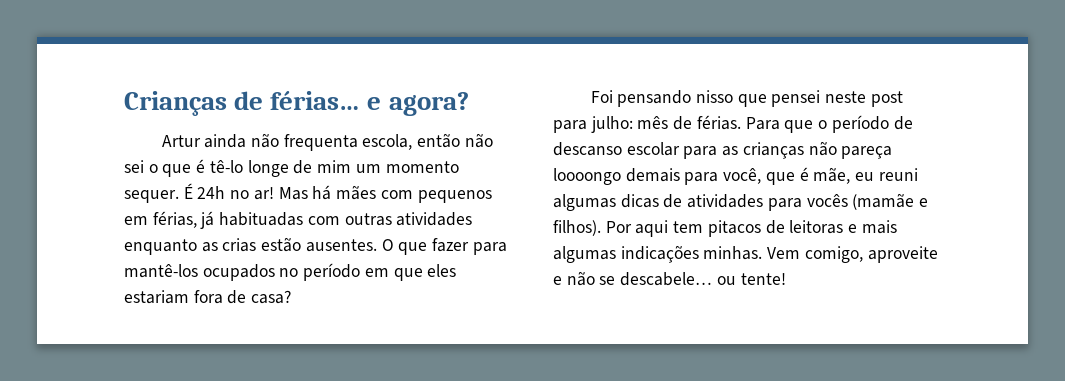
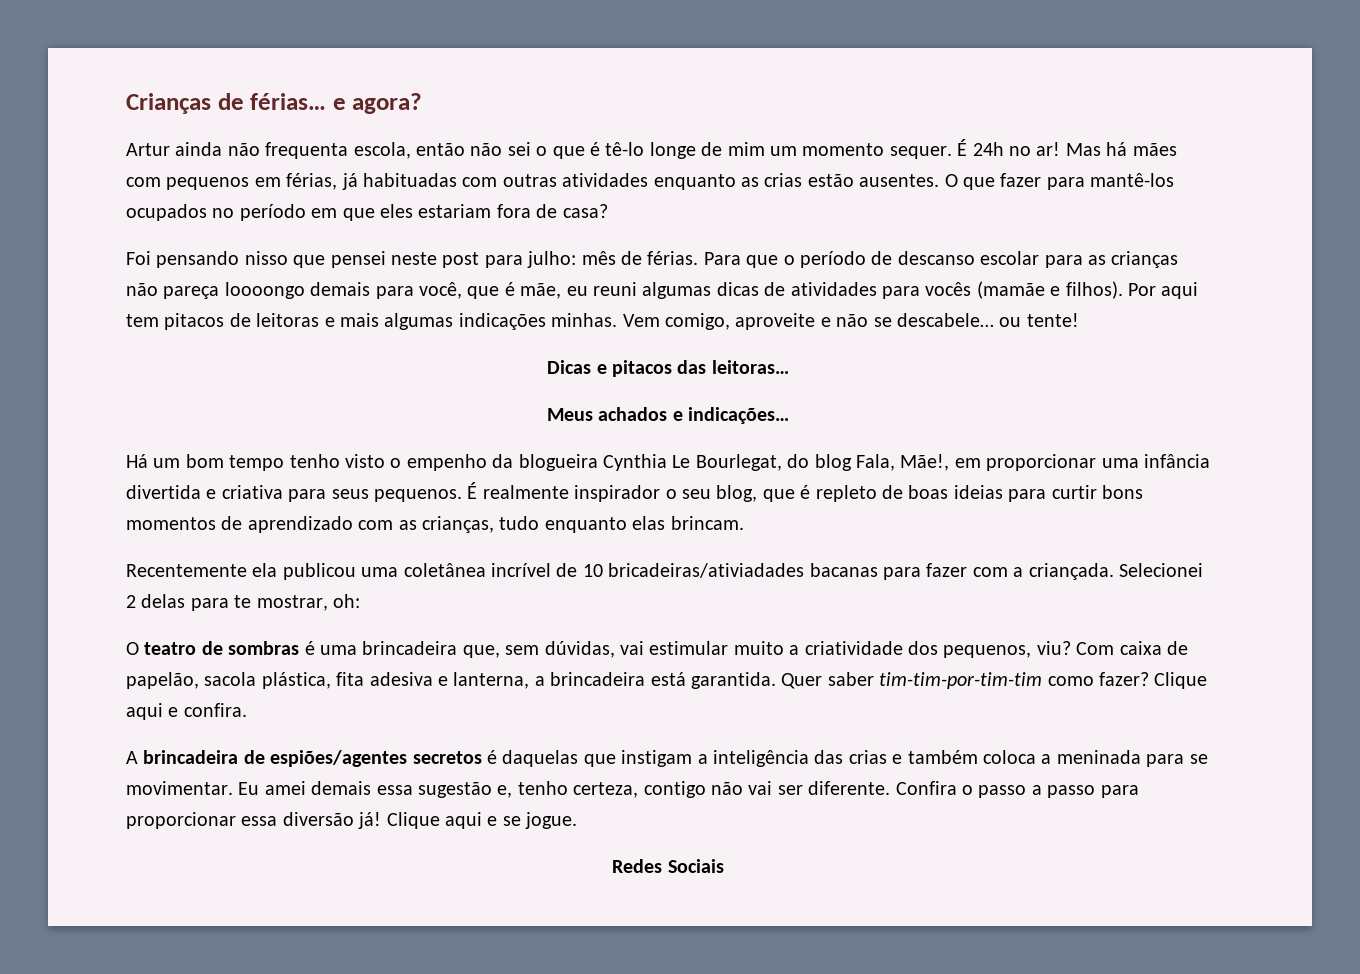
(786, 279) none -> [547,360,789,377] [546,407,790,424] [126,454,1210,471] [126,482,1143,502] [126,516,744,533] [126,563,1203,580] [126,594,360,611] [126,641,1188,658] [126,672,1208,689] [126,703,247,720] [126,750,1208,767] [126,781,1139,798] [126,812,578,829] [612,859,724,873] // Dicas e pitacos das leitoras… // Meus achados e indicações… // Há um bom tempo tenho visto o empenho da blogueira Cynthia Le Bourlegat, do blog Fala, Mãe!, em proporcionar uma infância divertida e criativa para seus pequenos. É realmente inspirador o seu blog, que é repleto de boas ideias para curtir bons momentos de aprendizado com as crianças, tudo enquanto elas brincam. // Recentemente ela publicou uma coletânea incrível de 10 bricadeiras/ativiadades bacanas para fazer com a criançada. Selecionei 2 delas para te mostrar, oh: // O teatro de sombras é uma brincadeira que, sem dúvidas, vai estimular muito a criatividade dos pequenos, viu? Com caixa de papelão, sacola plástica, fita adesiva e lanterna, a brincadeira está garantida. Quer saber tim-tim-por-tim-tim como fazer? Clique aqui e confira. // A brincadeira de espiões/agentes secretos é daquelas que instigam a inteligência das crias e também coloca a meninada para se movimentar. Eu amei demais essa sugestão e, tenho certeza, contigo não vai ser diferente. Confira o passo a passo para proporcionar essa diversão já! Clique aqui e se jogue. // Redes Sociais

